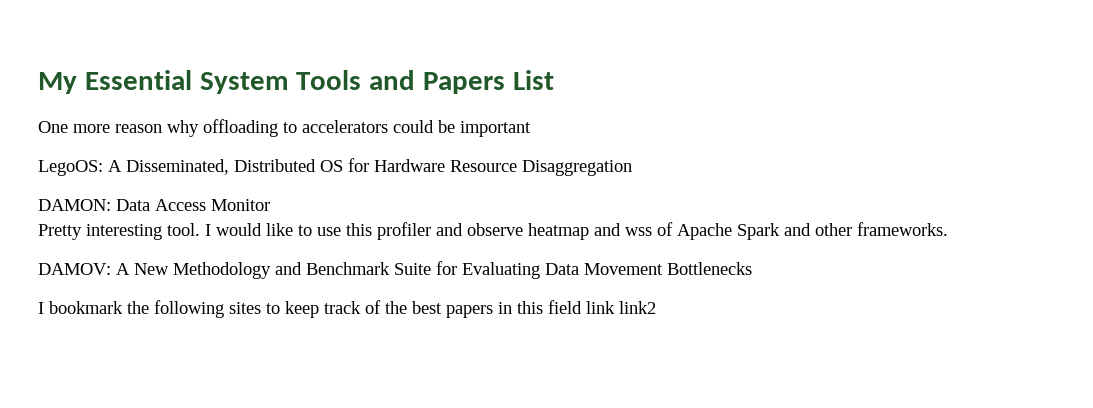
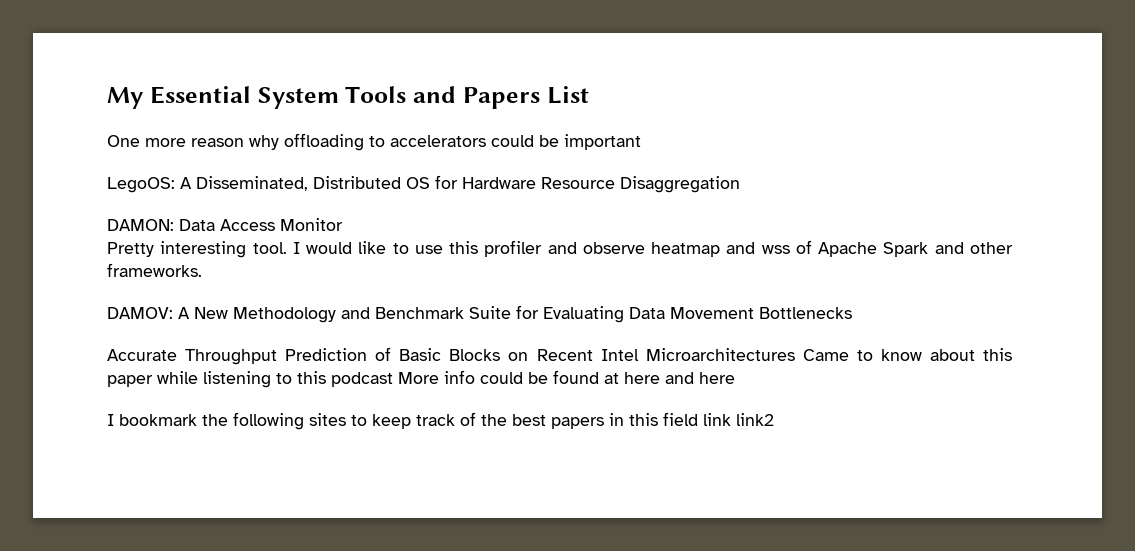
(752, 268) none -> [107,347,1012,365] [107,370,735,388] // Accurate Throughput Prediction of Basic Blocks on Recent Intel Microarchitectures Came to know about this paper while listening to this podcast More info could be found at here and here

